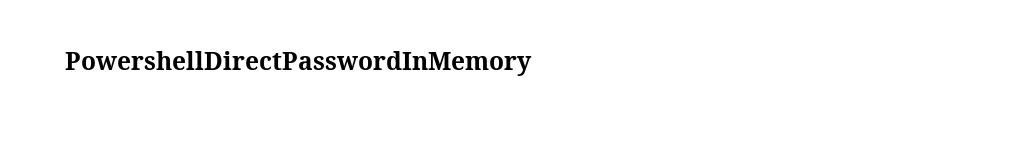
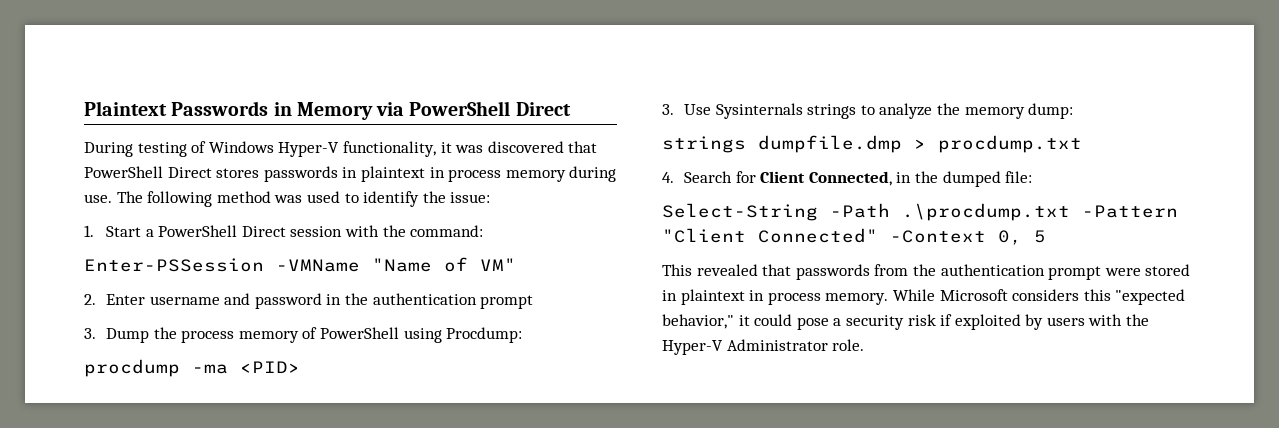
[65,51,532,76] PowershellDirectPasswordInMemory -> [84,101,571,120] [84,141,598,157] [84,166,617,182] [84,191,491,207] [84,225,484,237] [84,257,516,272] [84,293,534,309] [84,327,523,343] [84,359,300,377] [662,103,1074,119] [662,135,1082,153] [662,171,1033,187] [662,203,1178,221] [662,228,1046,245] [662,264,1191,280] [662,289,1186,305] [662,314,1150,330] [662,339,865,355] Plaintext Passwords in Memory via PowerShell Direct // During testing of Windows Hyper-V functionality, it was discovered that PowerShell Direct stores passwords in plaintext in process memory during use. The following method was used to identify the issue: // 1. Start a PowerShell Direct session with the command: // Enter-PSSession -VMName "Name of VM" // 2. Enter username and password in the authentication prompt // 3. Dump the process memory of PowerShell using Procdump: // procdump -ma <PID> // 3. Use Sysinternals strings to analyze the memory dump: // strings dumpfile.dmp > procdump.txt // 4. Search for Client Connected, in the dumped file: // Select-String -Path .\procdump.txt -Pattern "Client Connected" -Context 0, 5 // This revealed that passwords from the authentication prompt were stored in plaintext in process memory. While Microsoft considers this "expected behavior," it could pose a security risk if exploited by users with the Hyper-V Administrator role.

